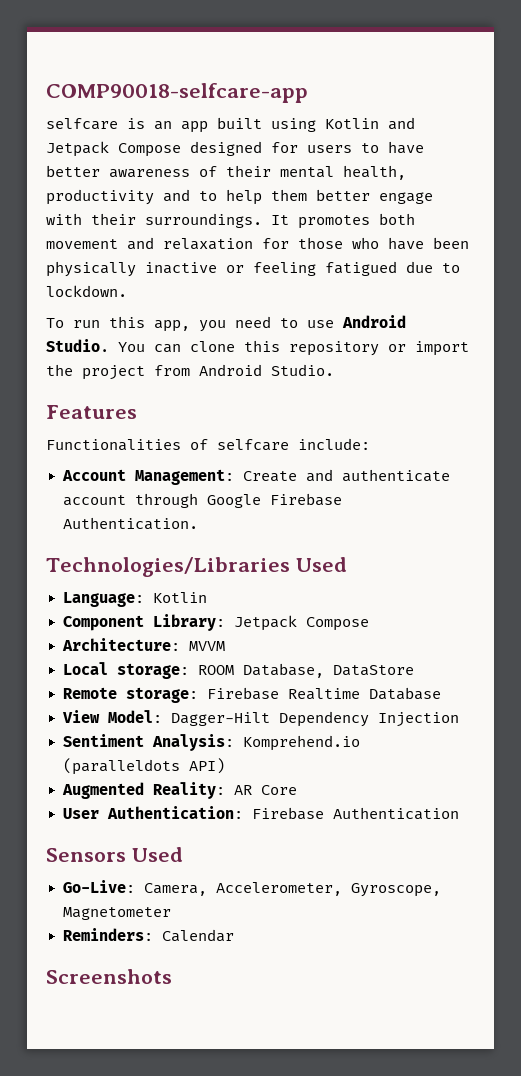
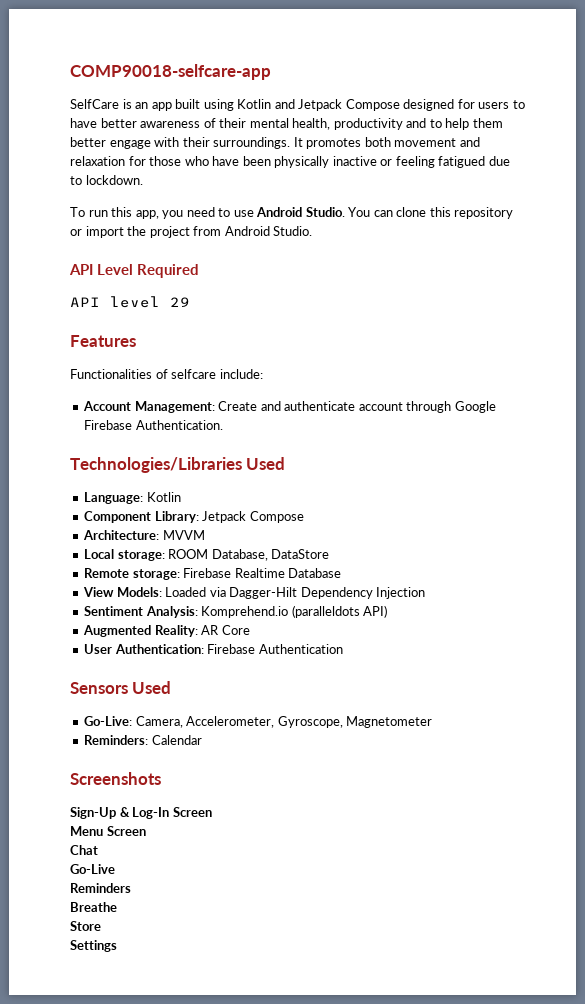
[46,118,118,130] selfcare -> [70,99,119,109] SelfCare
(334, 370) none -> [69,264,200,278] [70,296,190,308] // API Level Required // API level 29
[107,710,162,723] Model: -> [116,587,226,597] Models: Loaded via
(172, 976) none -> [70,807,212,819] [70,826,146,836] [70,845,98,855] [70,864,115,874] [70,883,131,893] [70,902,117,912] [70,921,101,931] [70,940,117,952] // Sign-Up & Log-In Screen // Menu Screen // Chat // Go-Live // Reminders // Breathe // Store // Settings

